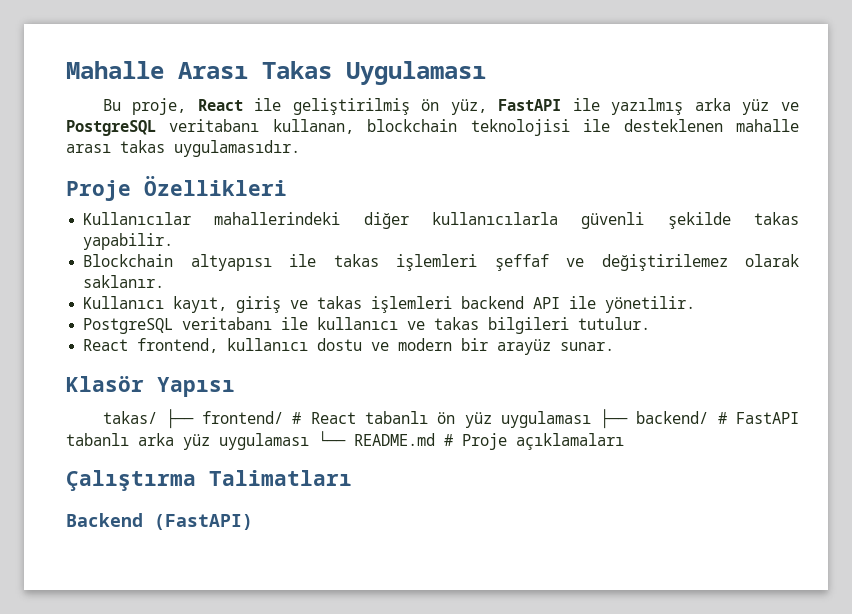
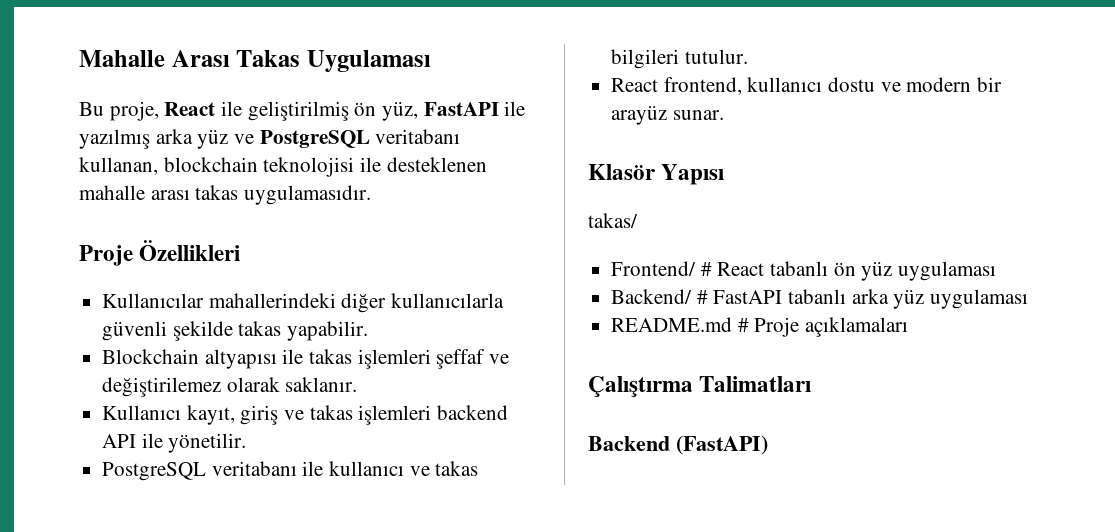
[165,409,284,429] ├── frontend/ -> [611,261,697,276] // Frontend/
[600,409,709,429] ├── backend/ -> [611,289,693,304] // Backend/
[318,431,346,446] └── -> (1029, 299) //

